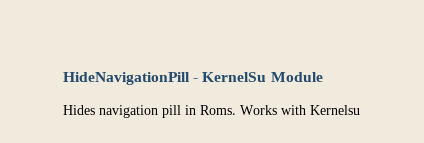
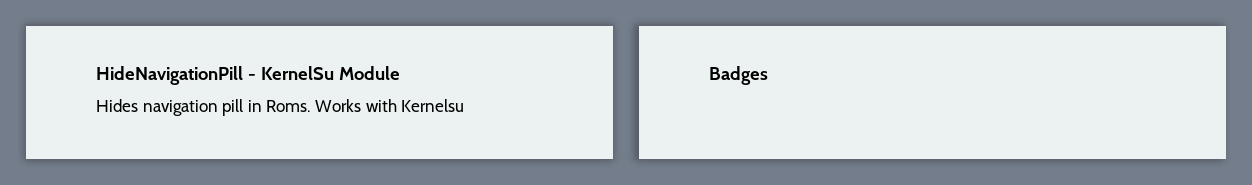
(360, 110) none -> [709,66,768,85] // Badges

